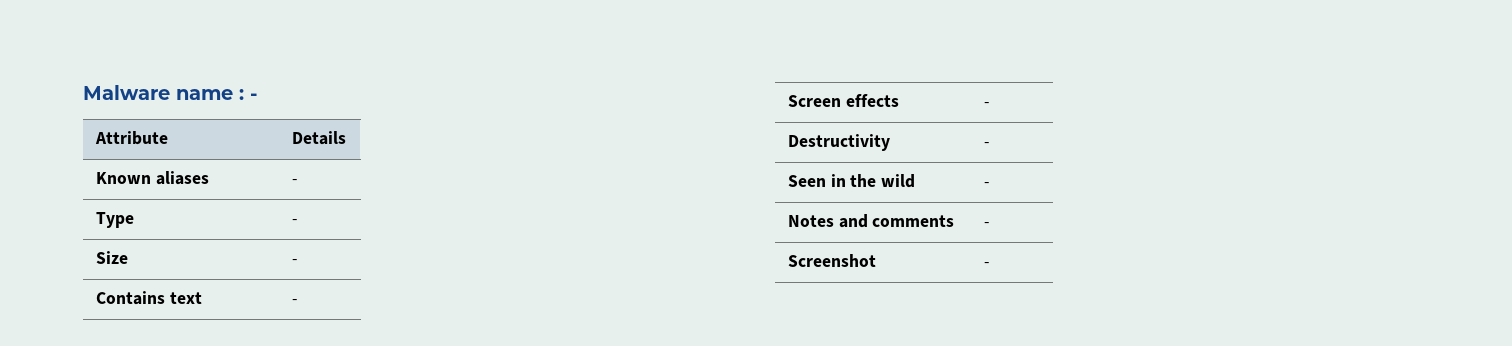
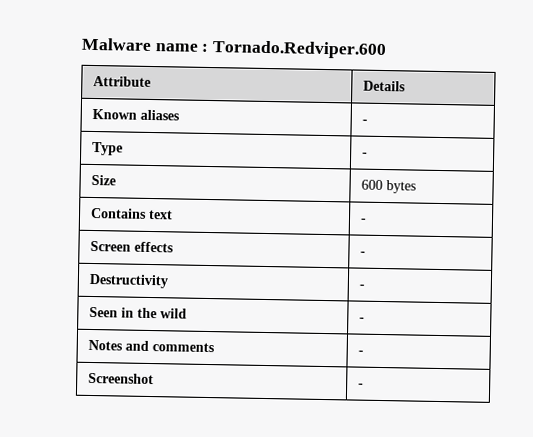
[250,93,258,100] - -> [212,40,388,60] Tornado.Redviper.600
[292,259,298,264] - -> [360,179,416,194] 600 bytes

